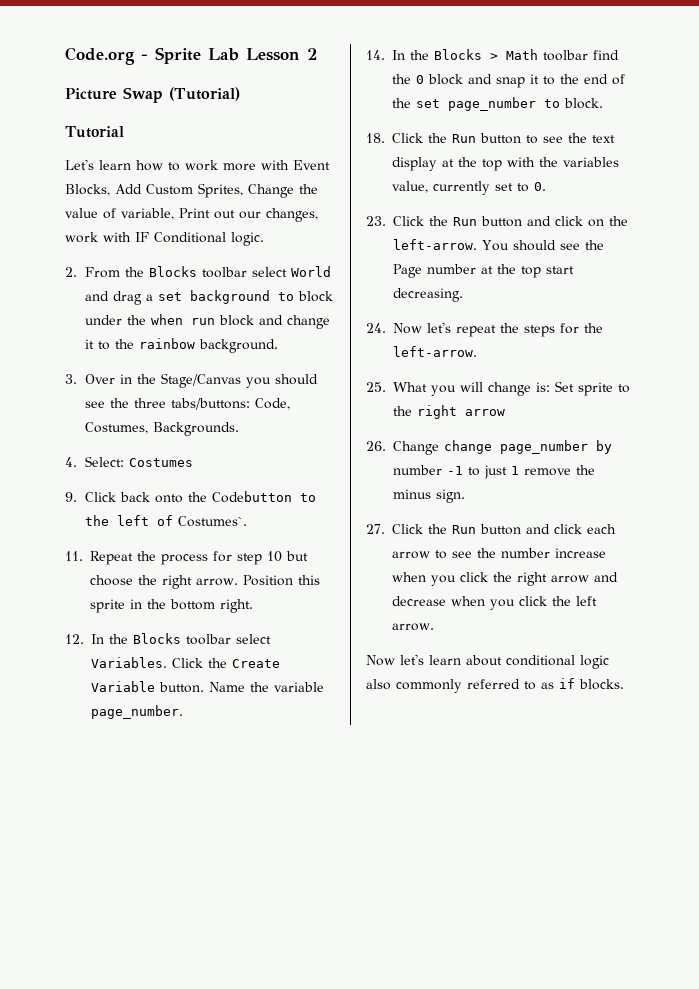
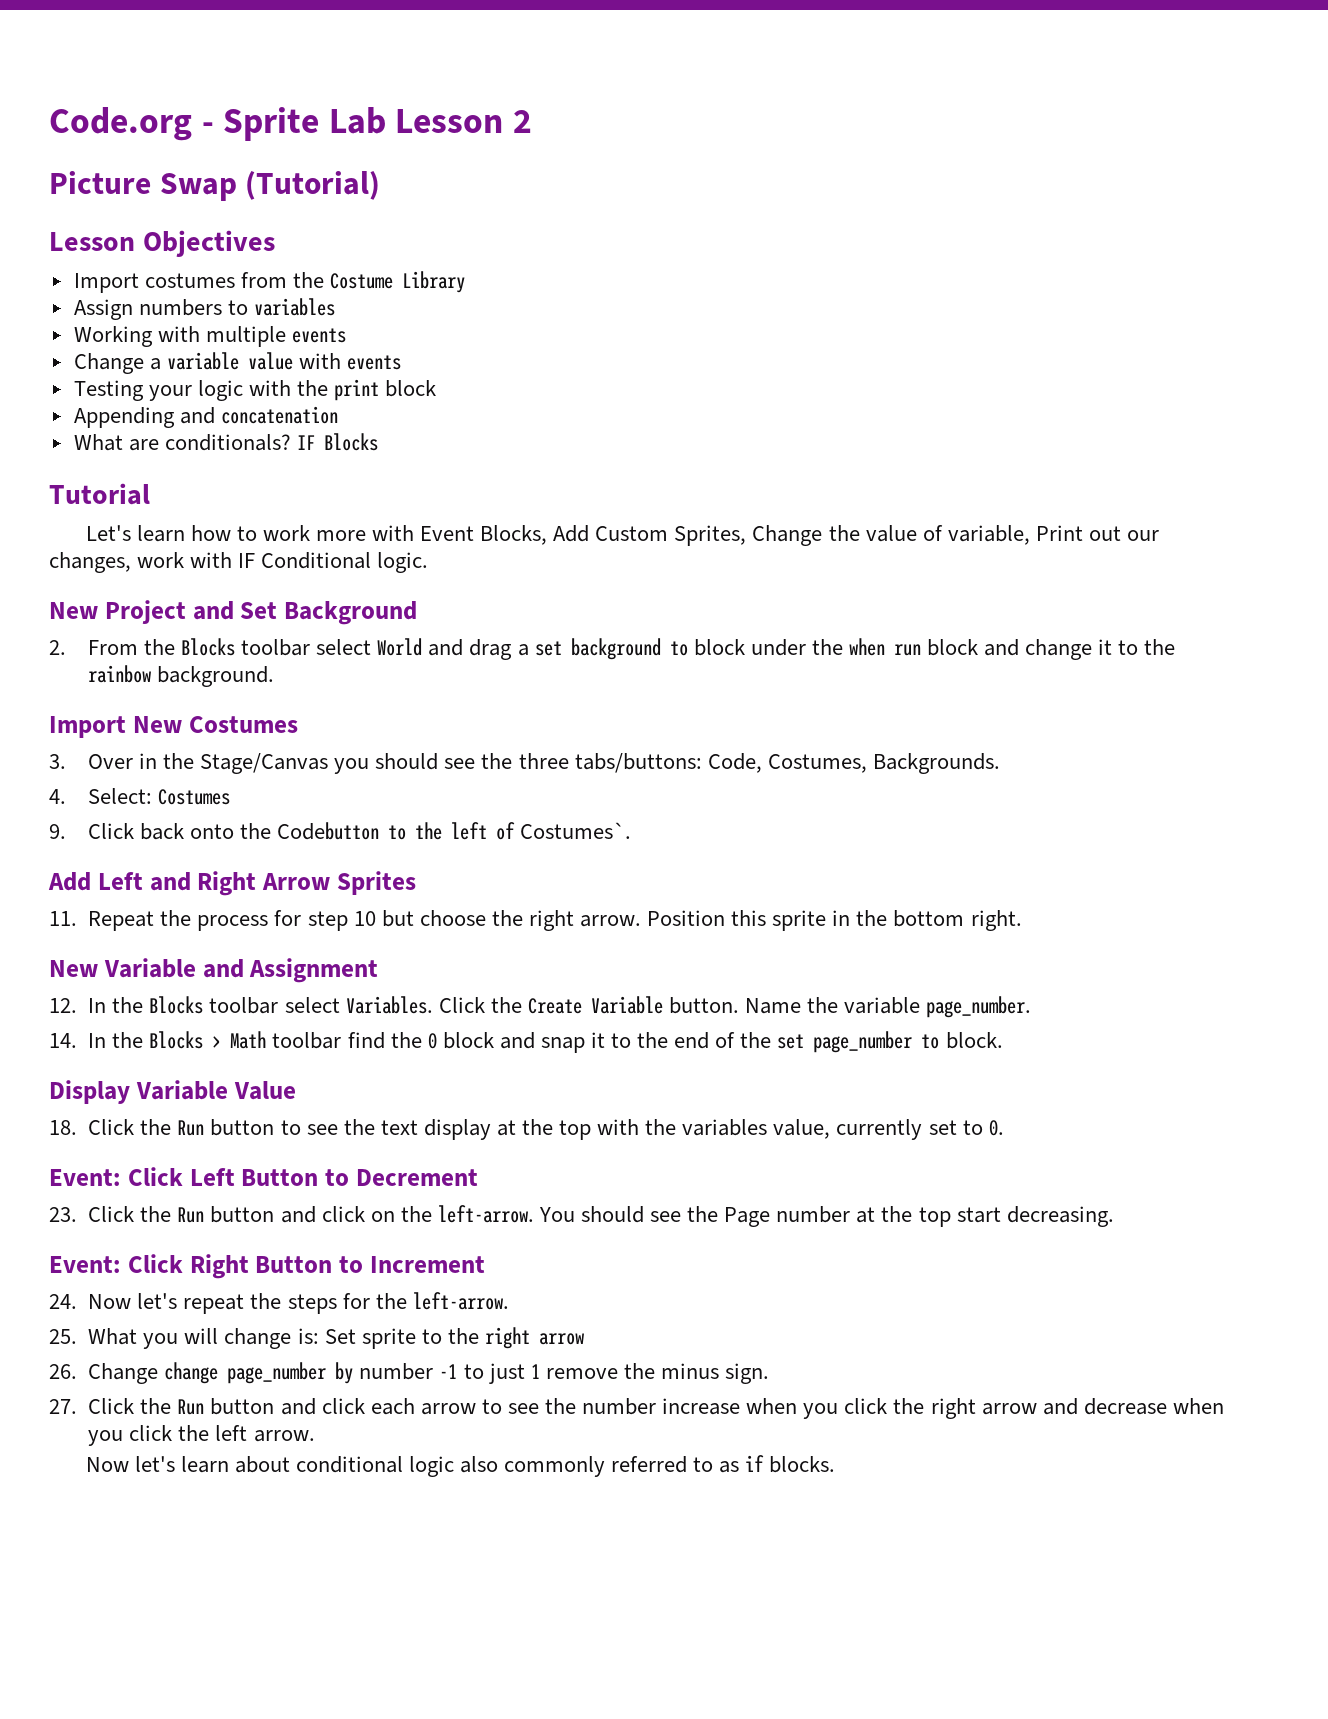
(240, 94) none -> [49,230,275,257] [73,271,466,293] [73,298,335,320] [73,326,346,347] [73,352,402,374] [73,379,437,401] [73,406,338,428] [73,433,378,451] // Lesson Objectives // Import costumes from the Costume Library // Assign numbers to variables // Working with multiple events // Change a variable value with events // Testing your logic with the print block // Appending and concatenation // What are conditionals? IF Blocks
(264, 239) none -> [49,600,417,625] // New Project and Set Background
(279, 346) none -> [49,716,298,738] // Import New Costumes
(248, 521) none -> [48,871,416,896] // Add Left and Right Arrow Sprites
(253, 606) none -> [49,958,379,983] // New Variable and Assignment
(603, 103) none -> [49,1080,296,1104] // Display Variable Value
(546, 186) none -> [49,1167,478,1186] // Event: Click Left Button to Decrement
(463, 295) none -> [49,1254,485,1279] // Event: Click Right Button to Increment

